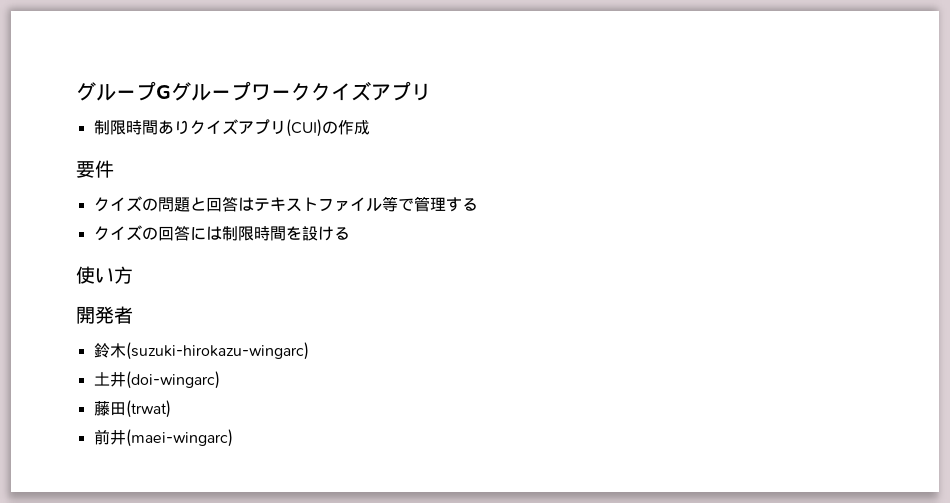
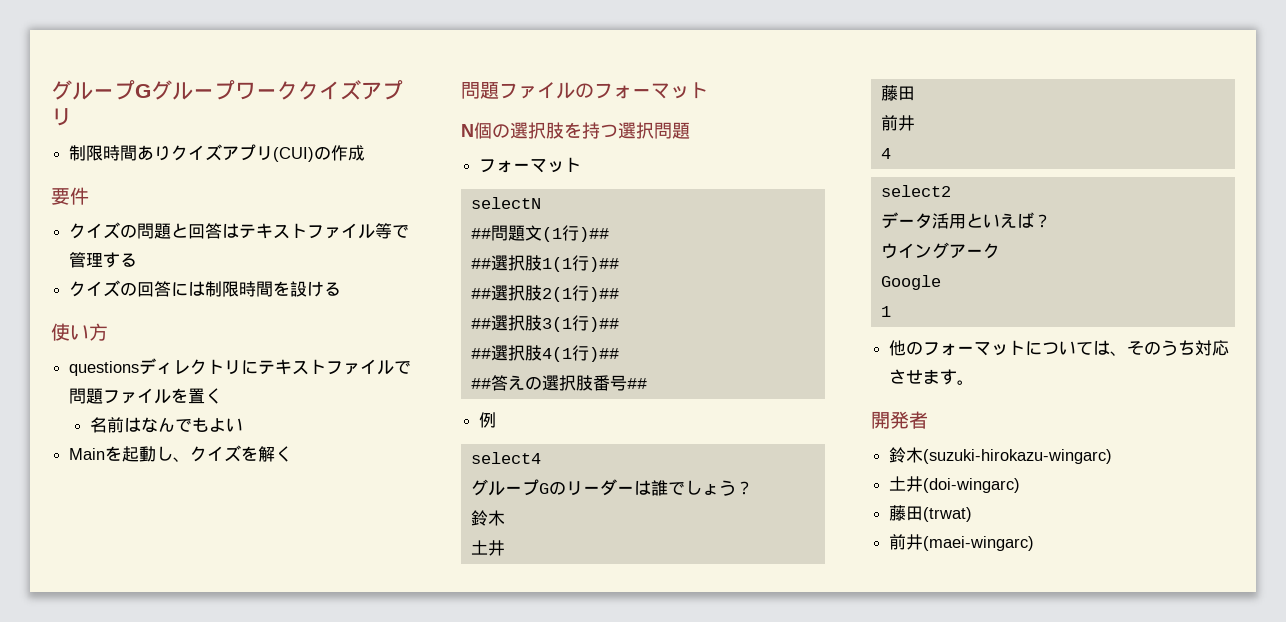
(133, 275) none -> [69,358,412,376] [69,388,223,404] [90,417,244,433] [69,445,293,462] [461,82,708,99] [461,122,690,139] [479,157,582,173] [470,197,541,209] [470,225,609,242] [470,255,619,272] [470,285,619,302] [470,315,619,332] [470,345,619,362] [470,375,647,391] [479,412,497,428] [470,452,541,464] [470,479,753,496] [470,510,505,526] [470,540,505,556] [880,85,915,101] [880,115,915,131] [880,148,891,159] [880,185,951,197] [880,212,1051,229] [880,242,1000,259] [880,275,941,290] [880,306,891,317] [889,340,1230,356] [889,369,975,385] // questionsディレクトリにテキストファイルで問題ファイルを置く // 名前はなんでもよい // Mainを起動し、クイズを解く // 問題ファイルのフォーマット // N個の選択肢を持つ選択問題 // フォーマット // selectN // ##問題文(1行)## // ##選択肢1(1行)## // ##選択肢2(1行)## // ##選択肢3(1行)## // ##選択肢4(1行)## // ##答えの選択肢番号## // 例 // select4 // グループGのリーダーは誰でしょう？ // 鈴木 // 土井 // 藤田 // 前井 // 4 // select2 // データ活用といえば？ // ウイングアーク // Google // 1 // 他のフォーマットについては、そのうち対応させます。

